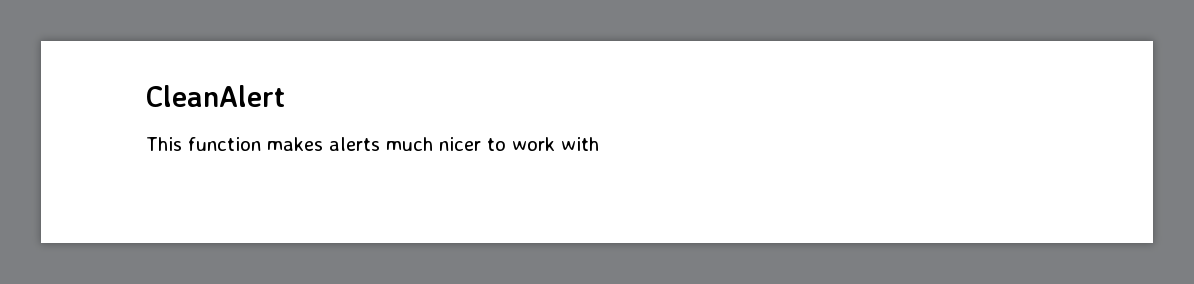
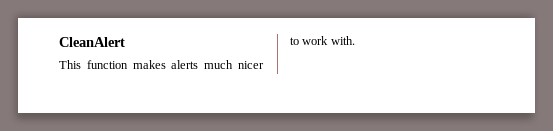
[561,137,599,151] with -> [330,36,355,45] with.

